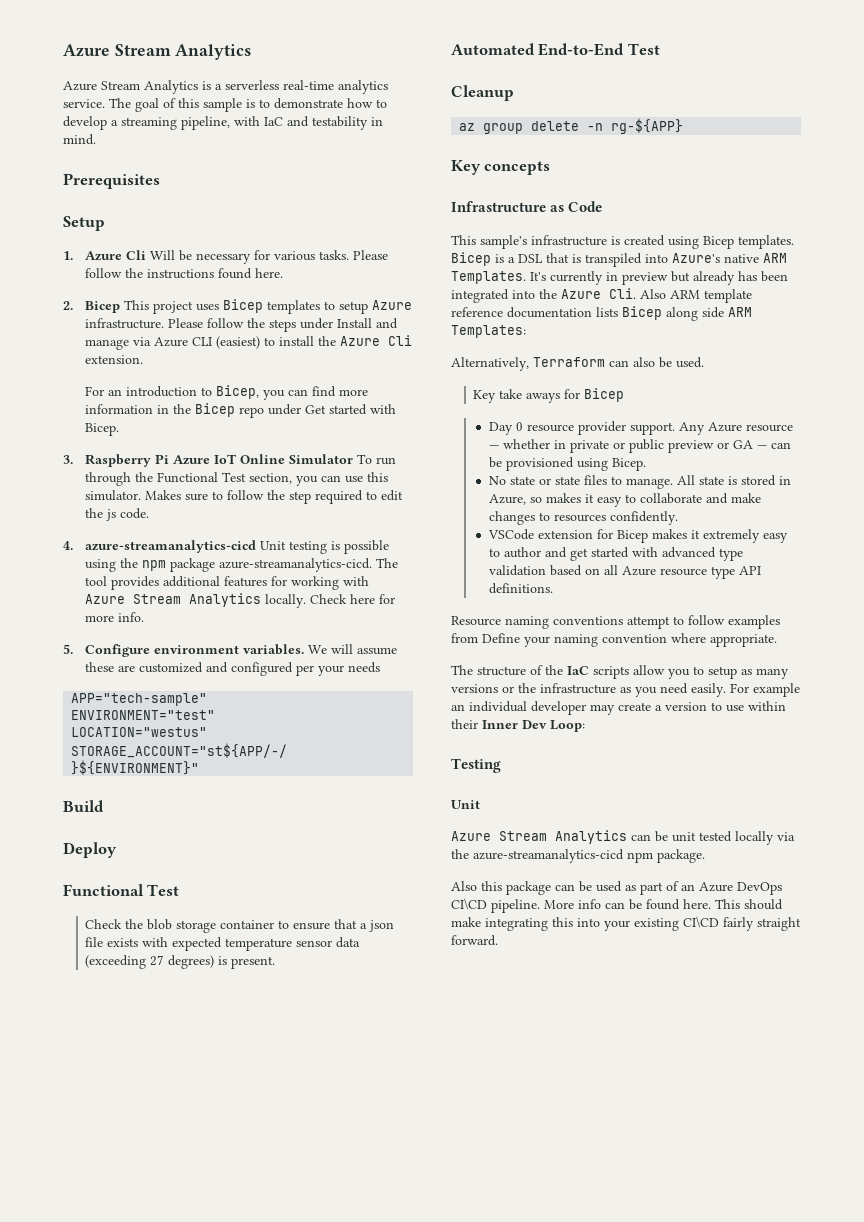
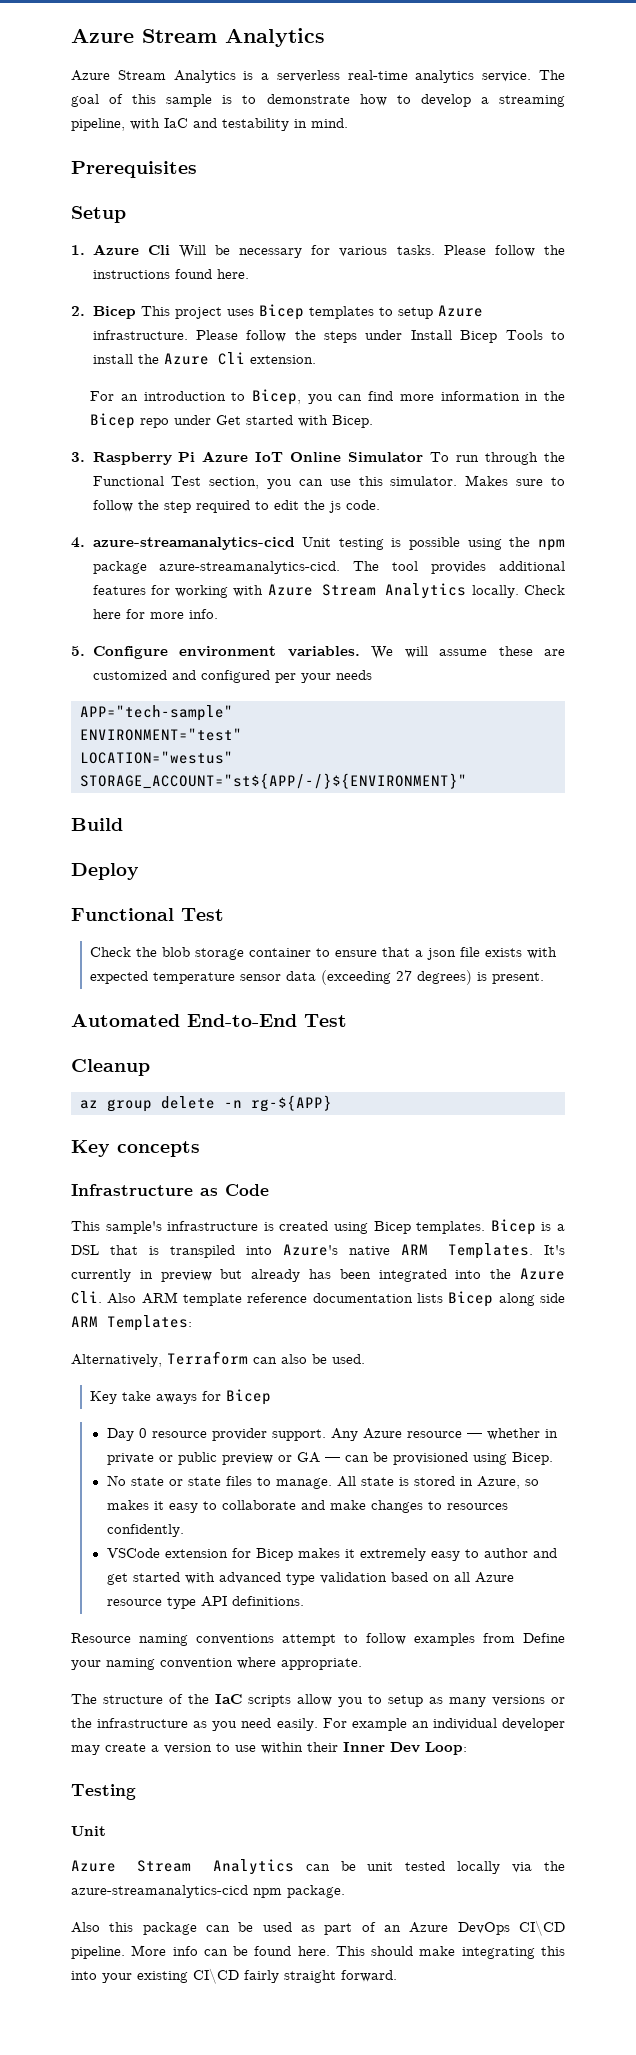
[376,318,399,329] [85,336,261,350] and manage via Azure CLI (easiest) -> [460,330,543,343] Bicep Tools

